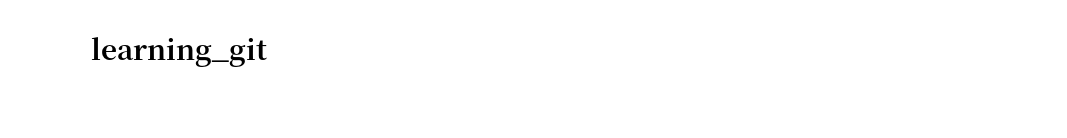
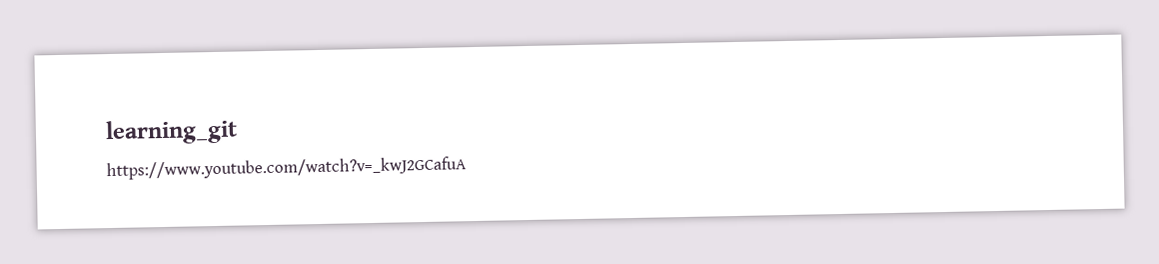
(267, 52) none -> [106,156,467,181] // https://www.youtube.com/watch?v=_kwJ2GCafuA

